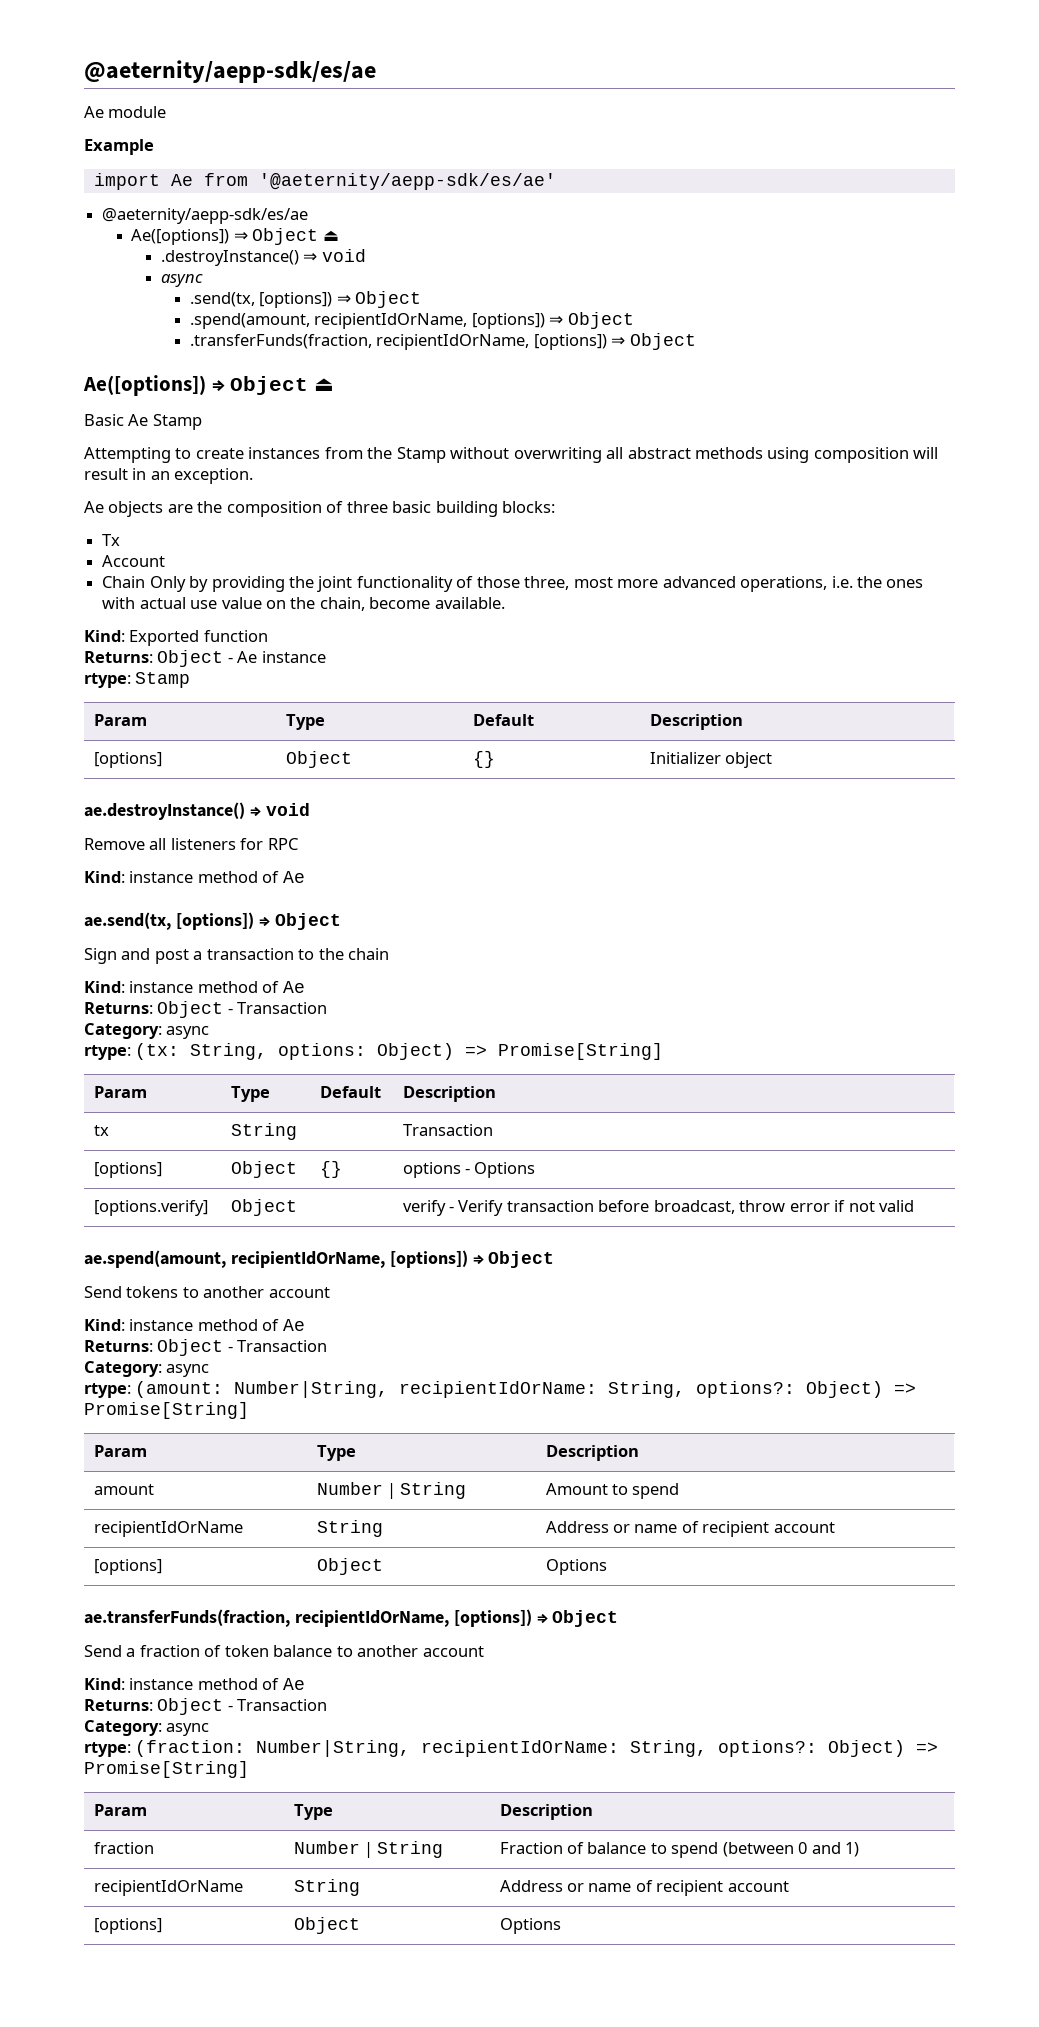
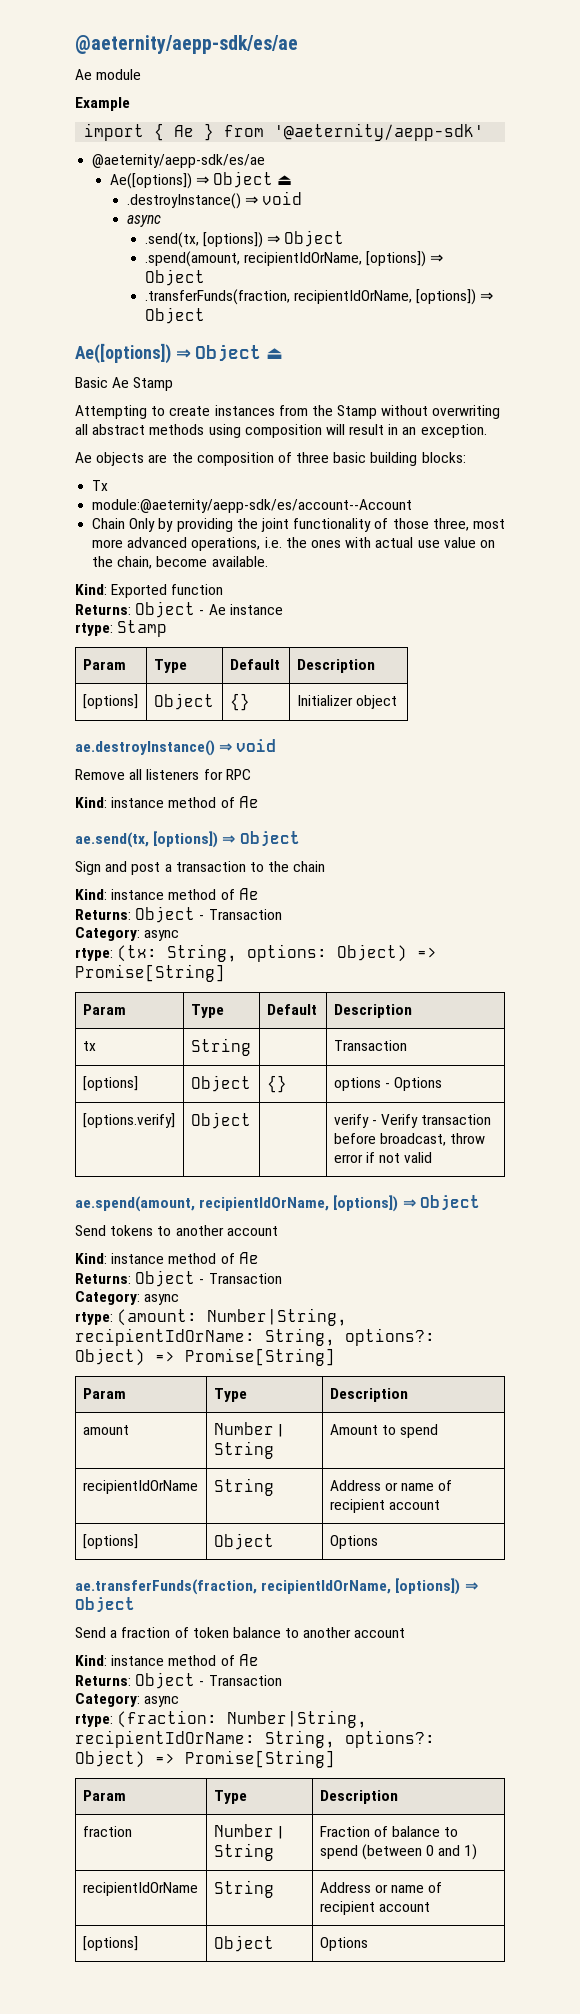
[170,173,556,190] Ae from '@aeternity/aepp-sdk/es/ae' -> [154,123,485,141] { Ae } from '@aeternity/aepp-sdk'
[102,555,166,567] Account -> [92,499,413,513] module:@aeternity/aepp-sdk/es/account--Account

